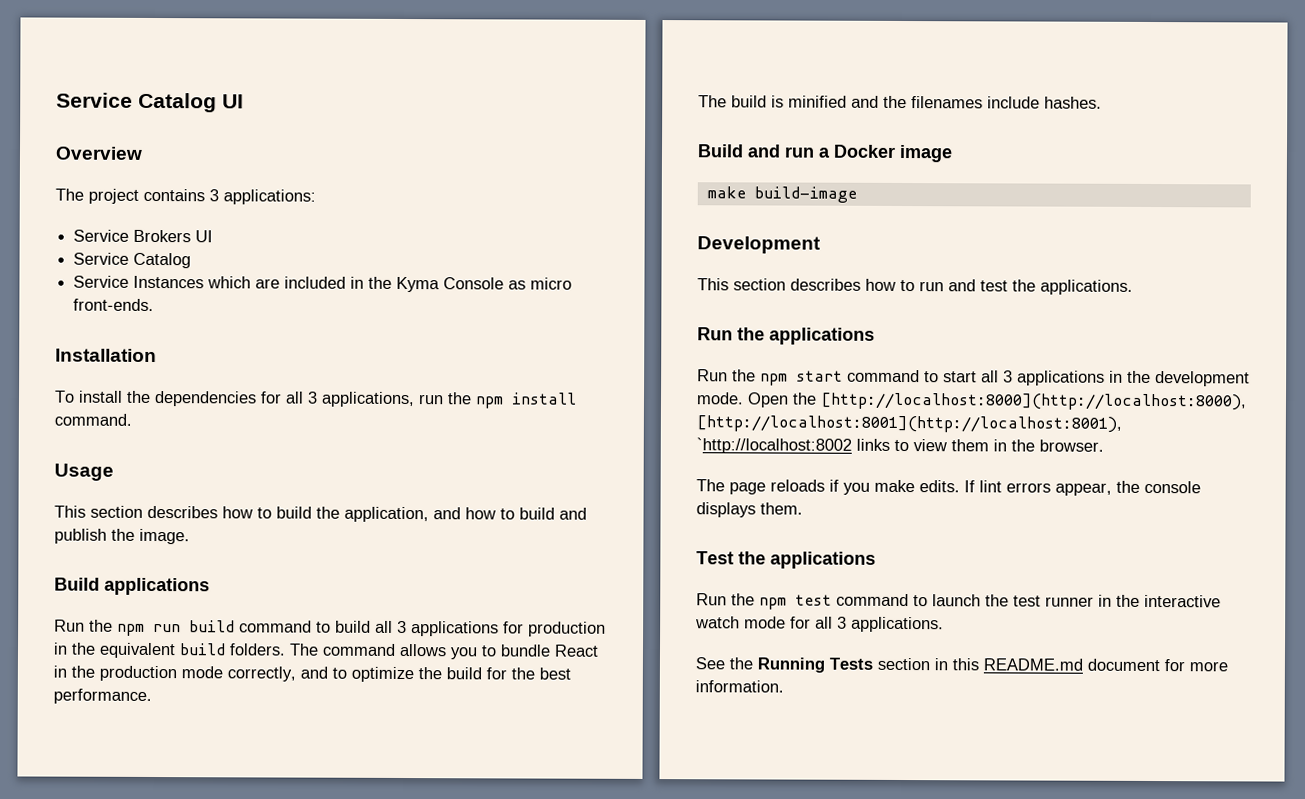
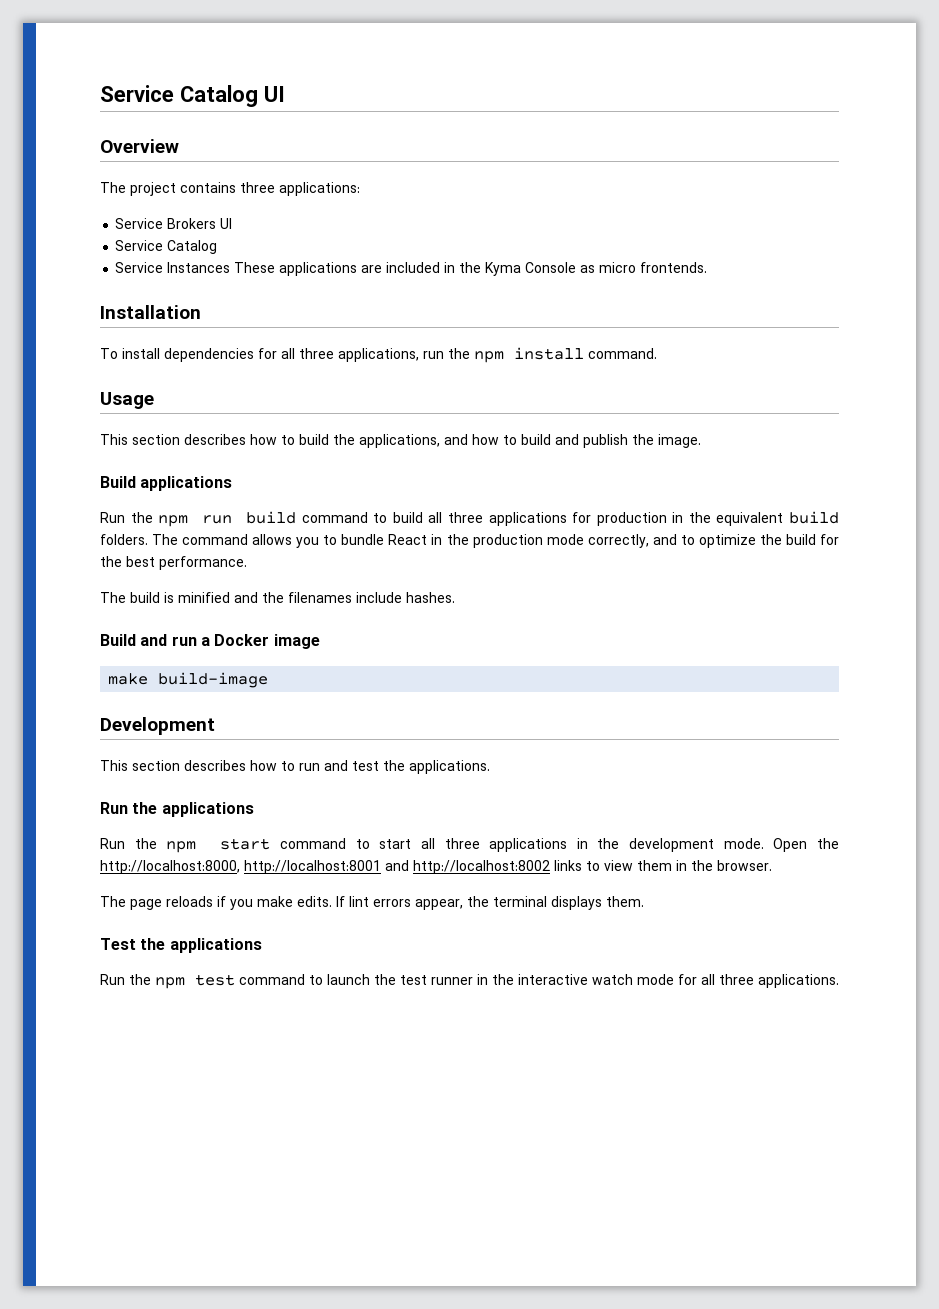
[209,189,219,202] 3 -> [240,182,275,193] three
[207,276,252,289] which -> [234,262,358,276] These applications
[73,298,155,311] front-ends. -> [640,262,708,273] frontends.
[126,390,151,403] the -> (160, 353) none
[307,391,318,404] 3 -> [299,348,334,359] three
[344,506,429,523] application, -> [359,434,440,448] applications,
[397,620,407,634] 3 -> [447,512,483,523] three
[1003,370,1013,383] 3 -> [444,838,480,849] three
[820,392,1247,411] [696,415,1122,433] [696,437,852,454] [http://localhost:8000](http://localhost:8000), [http://localhost:8001](http://localhost:8001), `http://localhost:8002 -> [100,860,550,874] http://localhost:8000, http://localhost:8001 and http://localhost:8002
[1144,480,1201,494] console -> [493,896,547,907] terminal
[837,616,944,633] [695,657,1228,673] [695,680,784,693] 3 applications. // See the Running Tests section in this README.md document for more information. -> [719,974,839,988] three applications.

